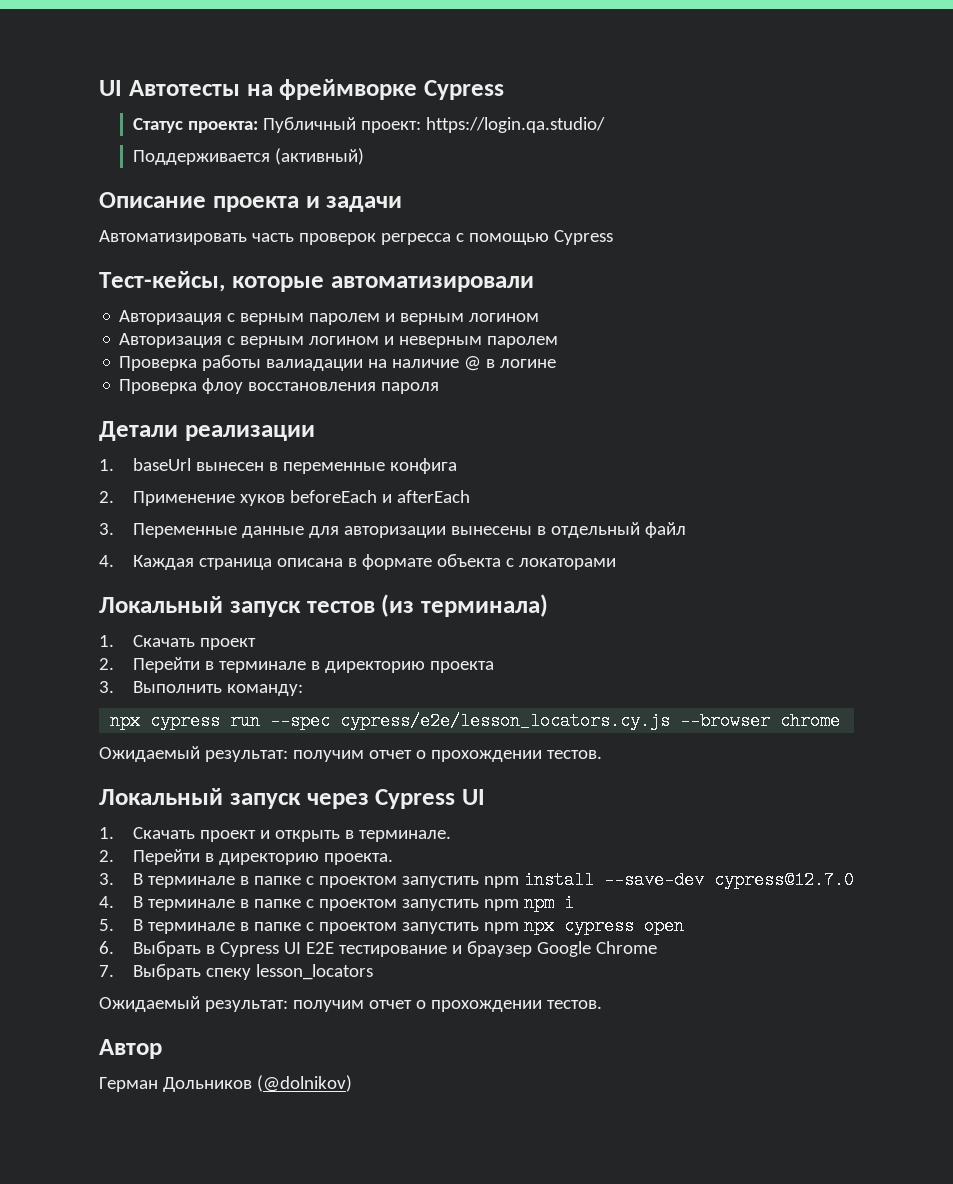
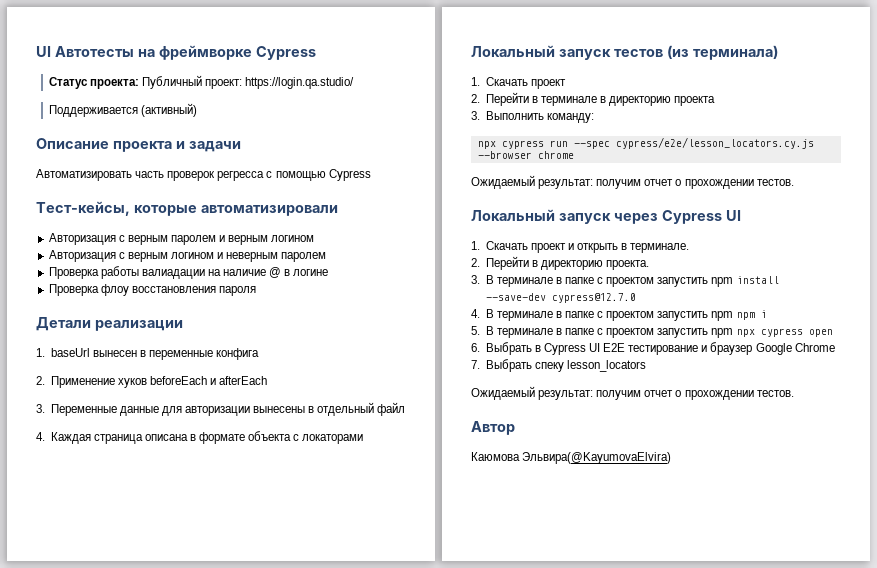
[99,1075,352,1092] Герман Дольников (@dolnikov) -> [471,452,672,464] Каюмова Эльвира(@KayumovaElvira)

